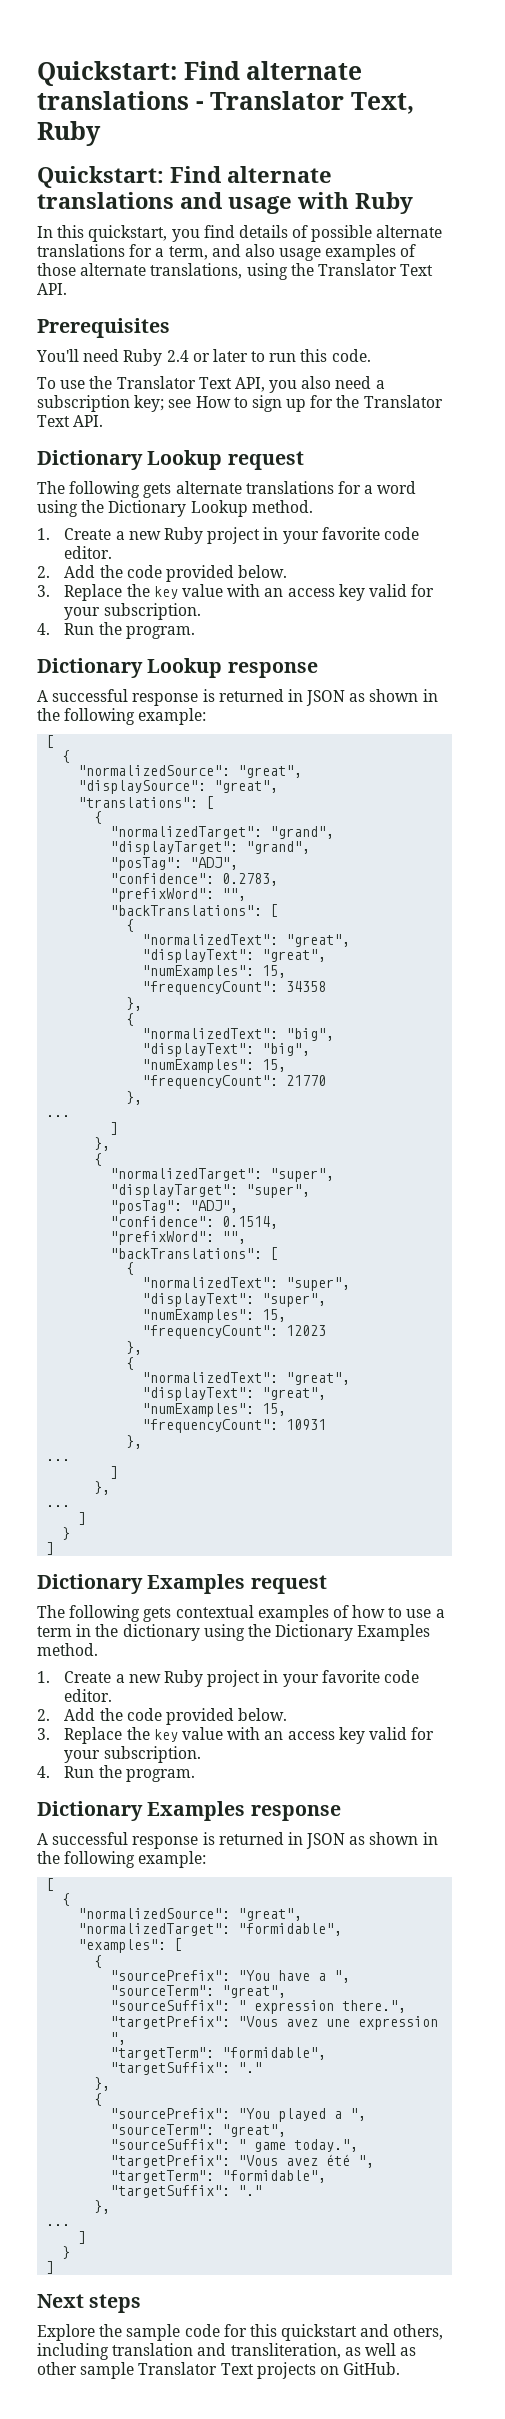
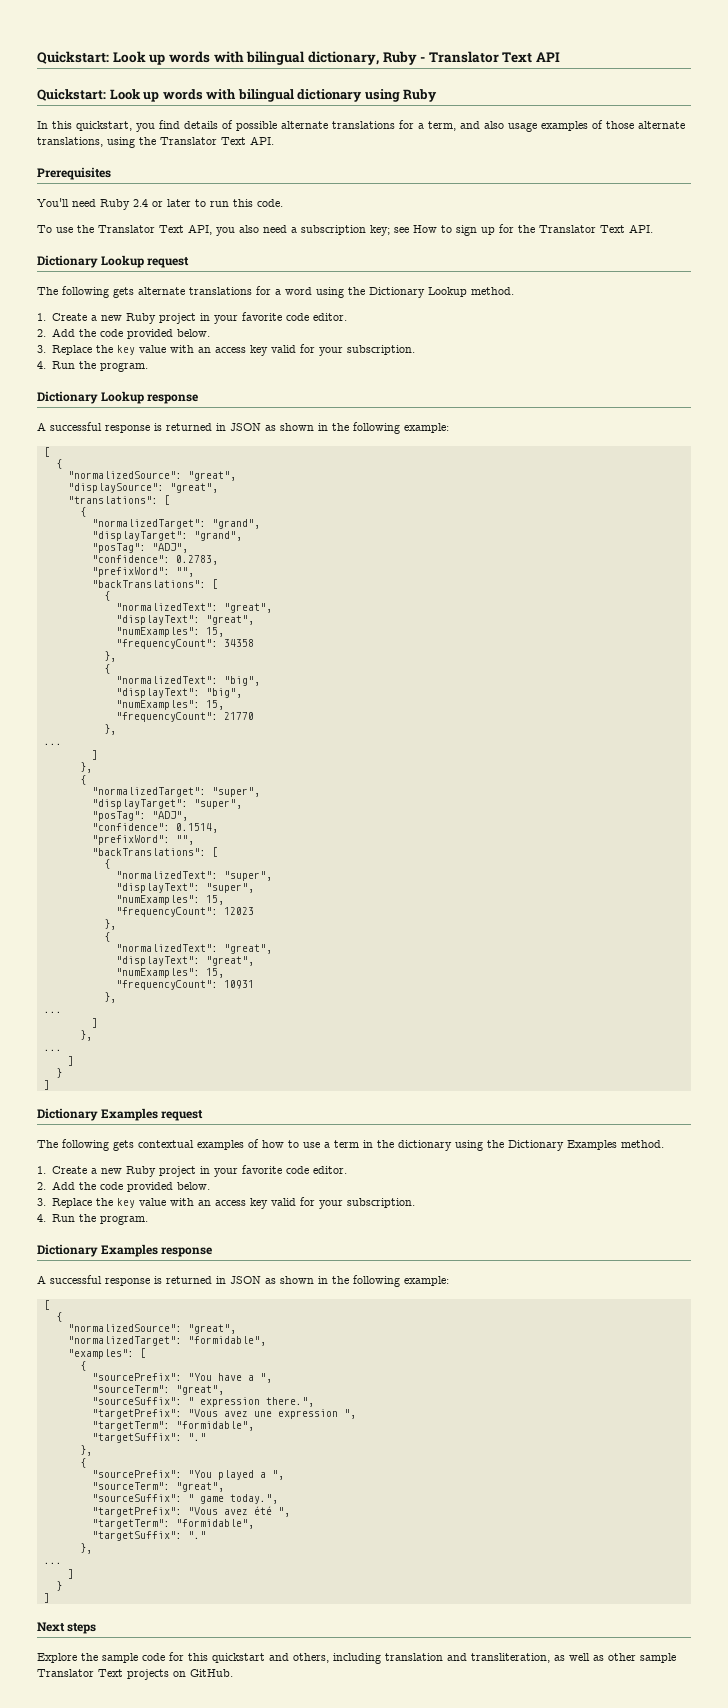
[37,61,363,86] [37,91,414,114] [37,121,101,146] [37,166,332,188] [37,192,349,214] Quickstart: Find alternate translations - Translator Text, Ruby // Quickstart: Find alternate translations and usage with -> [37,51,561,65] [37,89,400,102] Quickstart: Look up words with bilingual dictionary, Ruby - Translator Text API // Quickstart: Look up words with bilingual dictionary using

